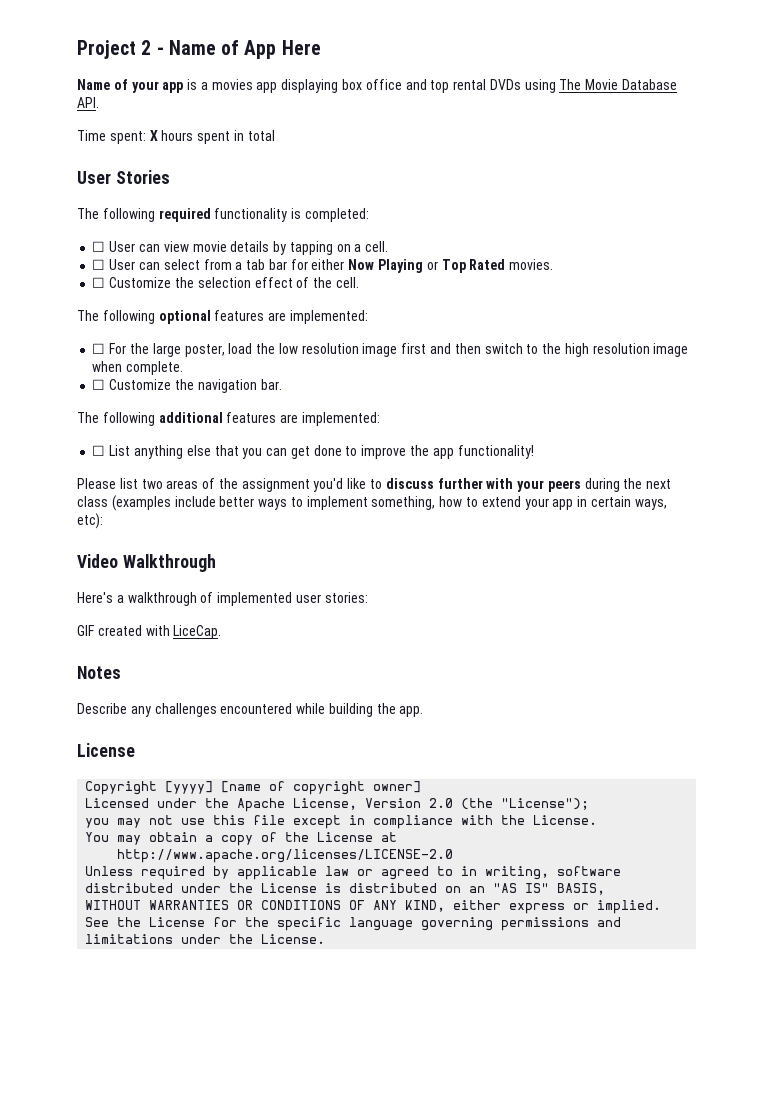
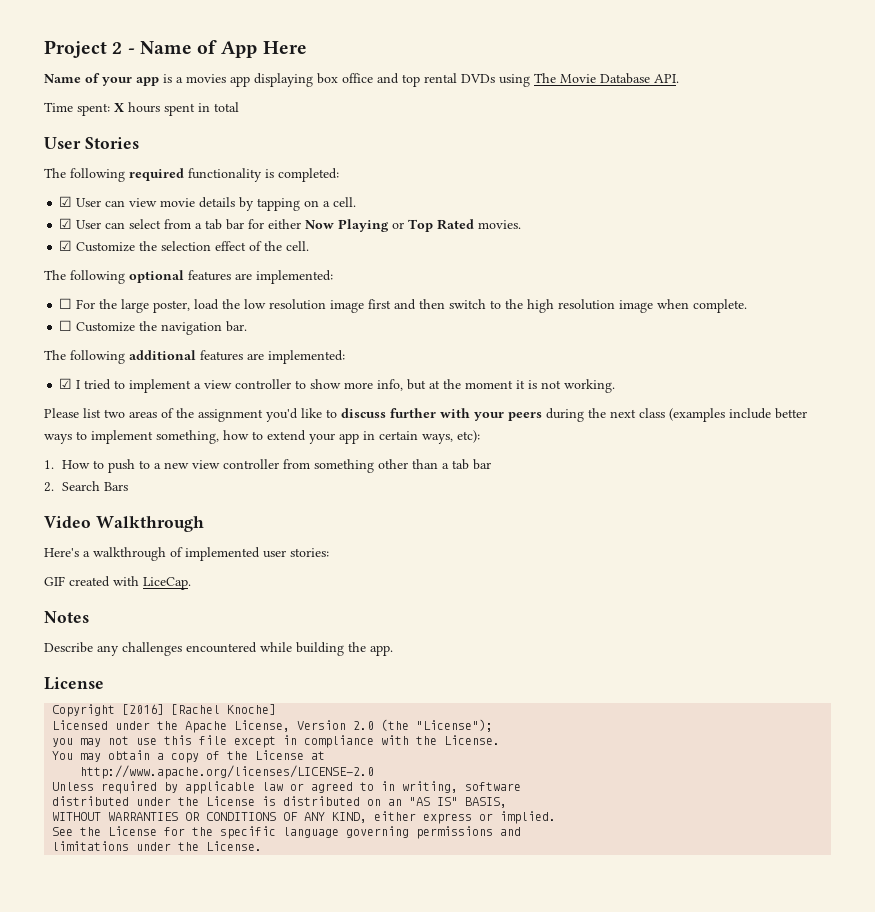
[92,241,106,252] ☐ -> [59,196,73,207] ☑
[92,259,106,270] ☐ -> [59,218,73,229] ☑
[92,277,106,288] ☐ -> [59,240,73,251] ☑
[92,445,534,459] ☐ List anything else that you can get done to improve the app functionality! -> [59,378,616,393] ☑ I tried to implement a view controller to show more info, but at the moment it is not working.
(103, 521) none -> [44,459,492,473] [44,481,129,492] // 1. How to push to a new view controller from something other than a tab bar // 2. Search Bars
[165,781,422,795] [yyyy] [name of copyright owner] -> [122,704,277,715] [2016] [Rachel Knoche]

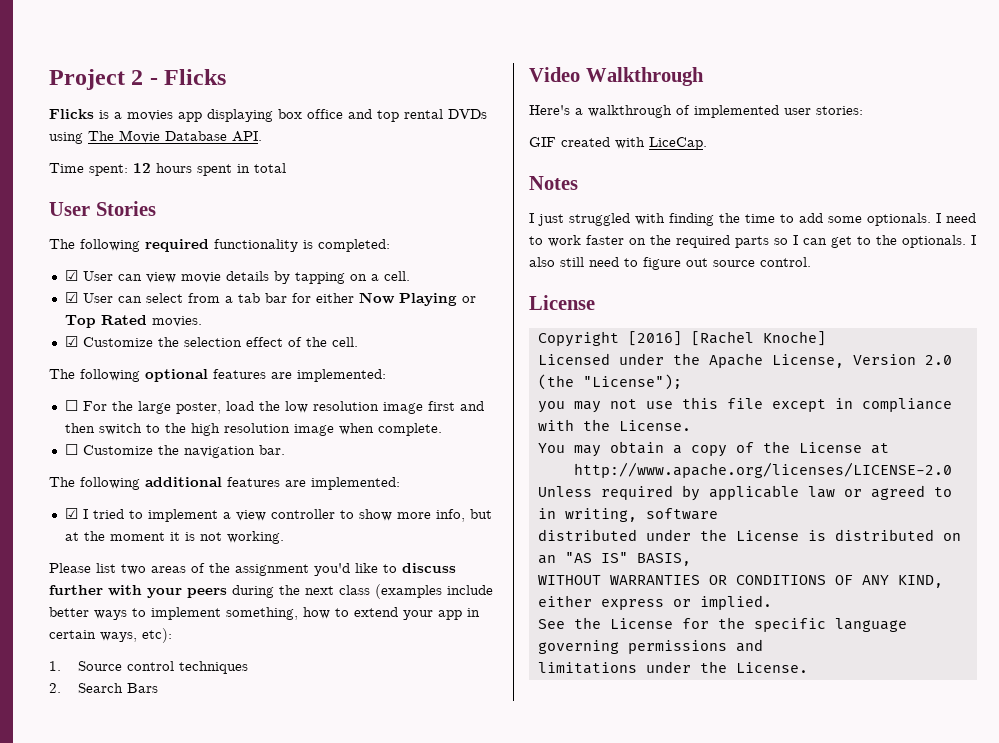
[139,40,307,58] [44,73,159,86] Name of App Here // Name of your app -> [164,69,227,85] [49,109,94,119] Flicks // Flicks
[114,103,124,112] X -> [133,163,151,173] 12
[62,459,492,473] How to push to a new view controller from something other than a tab bar -> [77,661,248,674] Source control techniques
[44,642,393,656] Describe any challenges encountered while building the app. -> [529,213,976,226] [529,235,976,248] [529,257,811,270] I just struggled with finding the time to add some optionals. I need to work faster on the required parts so I can get to the optionals. I also still need to figure out source control.

